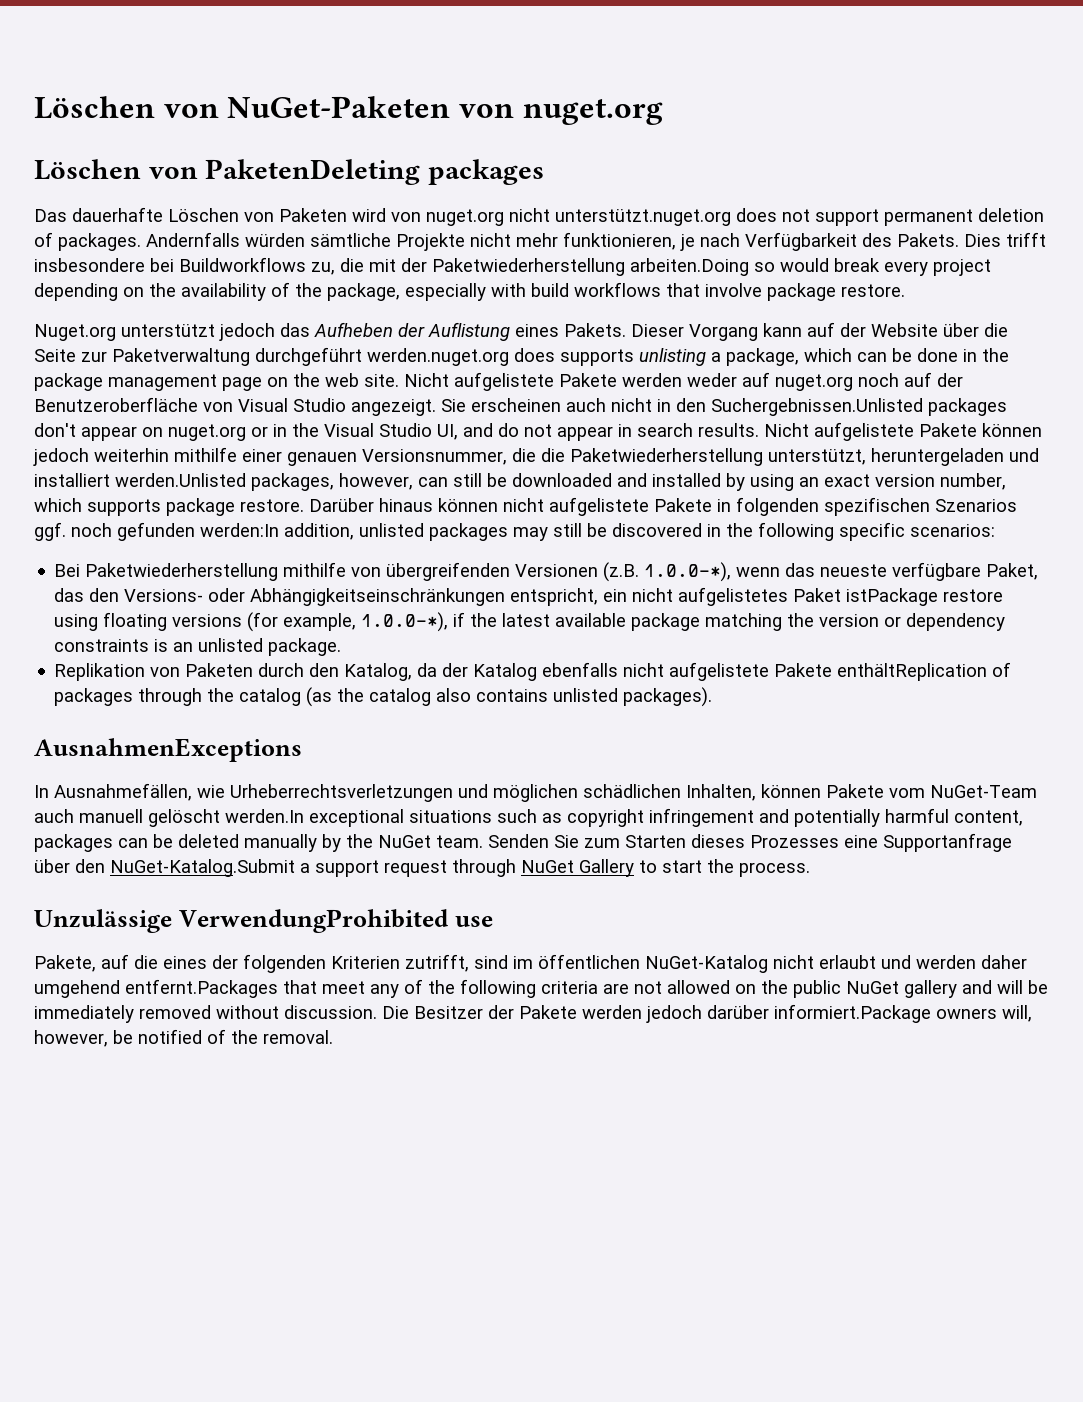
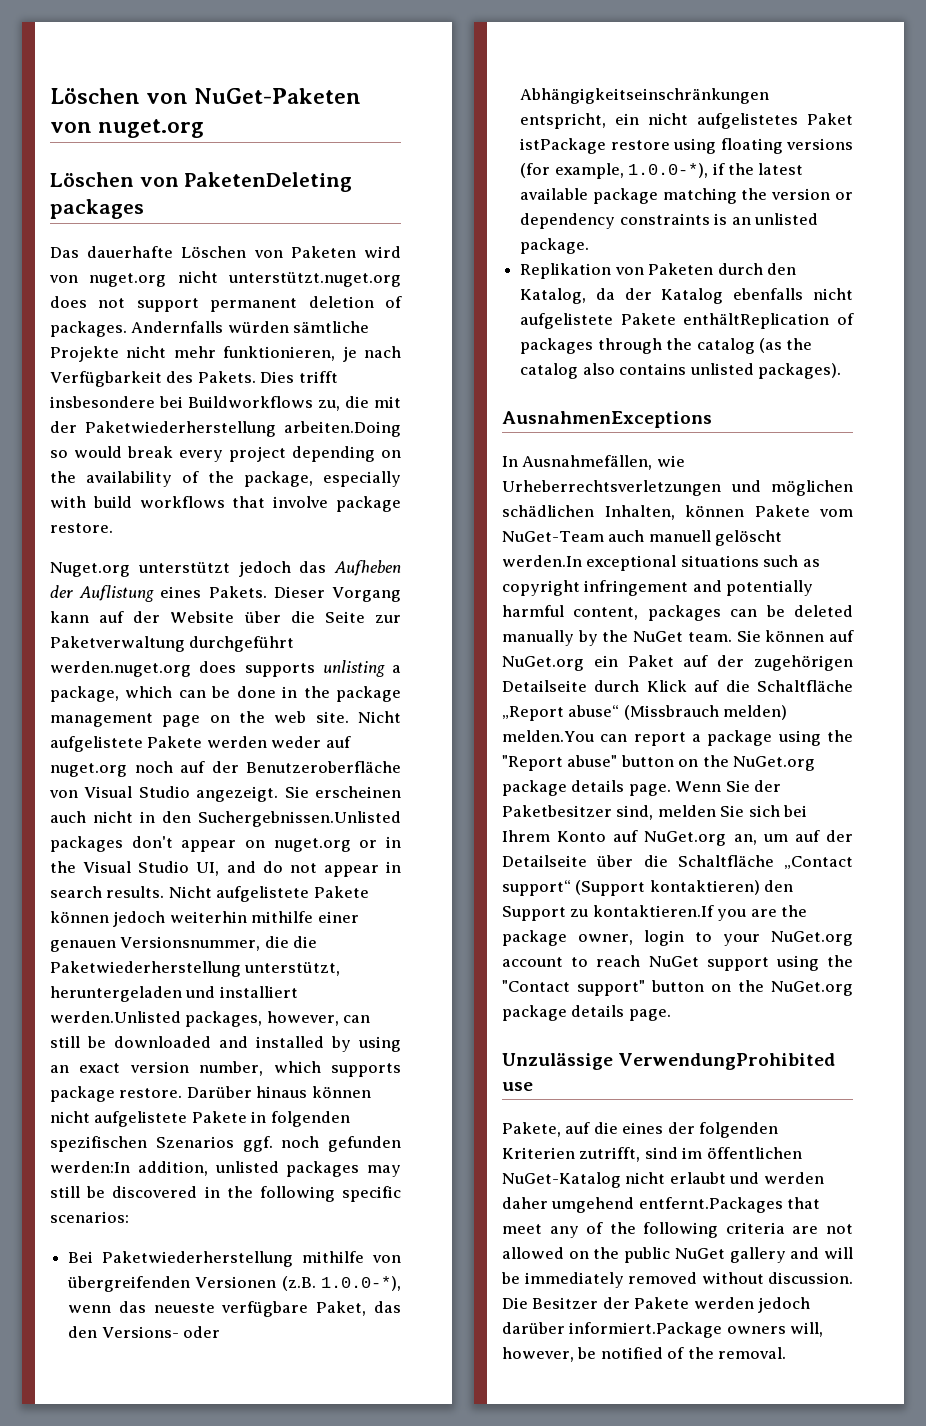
[488,833,1012,852] [34,859,810,877] Senden Sie zum Starten dieses Prozesses eine Supportanfrage über den NuGet-Katalog.Submit a support request through NuGet Gallery to start the process. -> [736,630,854,642] [502,655,853,671] [502,680,853,692] [502,705,788,721] [502,730,853,746] [502,755,816,771] [502,780,782,796] [502,805,808,820] [502,830,853,846] [502,855,853,869] [502,880,794,896] [502,905,808,921] [502,930,853,946] [502,955,853,971] [502,980,853,996] [502,1005,671,1021] Sie können auf NuGet.org ein Paket auf der zugehörigen Detailseite durch Klick auf die Schaltfläche „Report abuse“ (Missbrauch melden) melden.You can report a package using the "Report abuse" button on the NuGet.org package details page. Wenn Sie der Paketbesitzer sind, melden Sie sich bei Ihrem Konto auf NuGet.org an, um auf der Detailseite über die Schaltfläche „Contact support“ (Support kontaktieren) den Support zu kontaktieren.If you are the package owner, login to your NuGet.org account to reach NuGet support using the "Contact support" button on the NuGet.org package details page.

